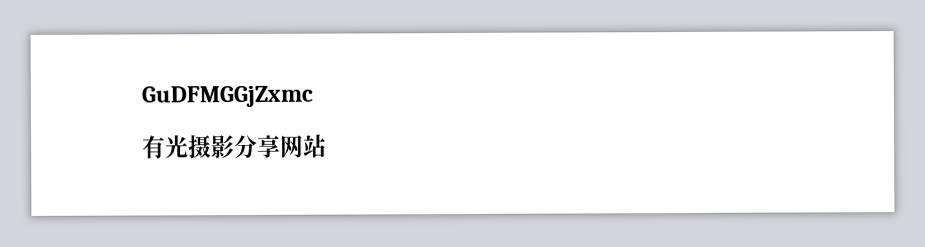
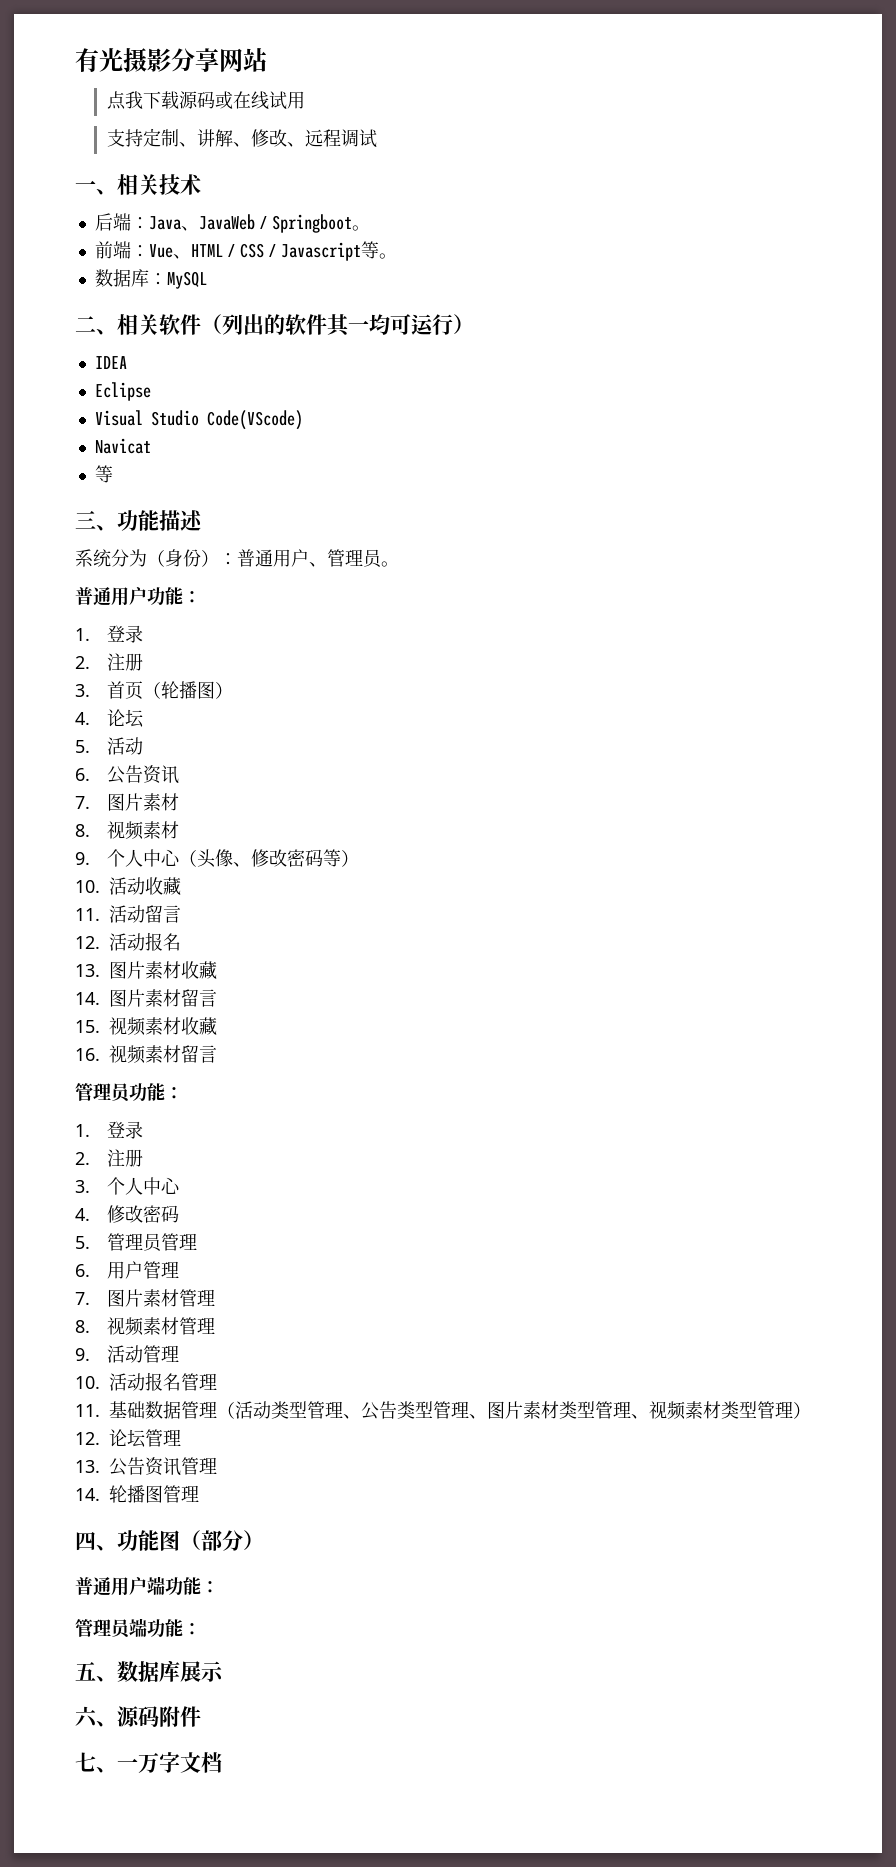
[141,85,313,108] GuDFMGGjZxmc // -> (75, 60) none
(327, 146) none -> [106,91,305,110] [106,128,377,148] [75,174,201,195] [94,213,370,233] [94,241,397,261] [94,269,207,289] [75,314,474,337] [94,356,127,369] [94,382,151,401] [94,410,303,430] [94,438,151,454] [94,465,113,483] [75,510,203,531] [75,549,399,568] [75,587,201,606] [75,625,143,643] [75,653,143,671] [75,681,233,700] [75,709,144,728] [75,737,143,755] [75,765,179,784] [75,793,179,811] [75,821,179,840] [75,849,359,868] [75,877,181,895] [75,905,181,923] [75,932,181,951] [75,961,217,979] [75,989,217,1007] [75,1017,217,1036] [75,1045,217,1064] [75,1083,183,1103] [75,1121,143,1139] [75,1149,143,1167] [75,1177,180,1195] [75,1205,179,1223] [75,1233,197,1252] [75,1261,179,1279] [75,1289,215,1307] [75,1317,215,1336] [75,1345,179,1363] [75,1372,217,1391] [75,1401,811,1420] [75,1429,181,1448] [75,1457,217,1476] [75,1485,199,1503] [75,1530,264,1551] [75,1576,219,1596] [75,1618,201,1639] [75,1660,224,1682] [75,1706,201,1728] [75,1752,222,1773] // 点我下载源码或在线试用 // 支持定制、讲解、修改、远程调试 // 一、相关技术 // 后端：Java、JavaWeb / Springboot。 // 前端：Vue、HTML / CSS / Javascript等。 // 数据库：MySQL // 二、相关软件（列出的软件其一均可运行） // IDEA // Eclipse // Visual Studio Code(VScode) // Navicat // 等 // 三、功能描述 // 系统分为（身份）：普通用户、管理员。 // 普通用户功能： // 1.登录 // 2.注册 // 3.首页（轮播图） // 4.论坛 // 5.活动 // 6.公告资讯 // 7.图片素材 // 8.视频素材 // 9.个人中心（头像、修改密码等） // 10.活动收藏 // 11.活动留言 // 12.活动报名 // 13.图片素材收藏 // 14.图片素材留言 // 15.视频素材收藏 // 16.视频素材留言 // 管理员功能： // 1.登录 // 2.注册 // 3.个人中心 // 4.修改密码 // 5.管理员管理 // 6.用户管理 // 7.图片素材管理 // 8.视频素材管理 // 9.活动管理 // 10.活动报名管理 // 11.基础数据管理（活动类型管理、公告类型管理、图片素材类型管理、视频素材类型管理） // 12.论坛管理 // 13.公告资讯管理 // 14.轮播图管理 // 四、功能图（部分） // 普通用户端功能： // 管理员端功能： // 五、数据库展示 // 六、源码附件 // 七、一万字文档

